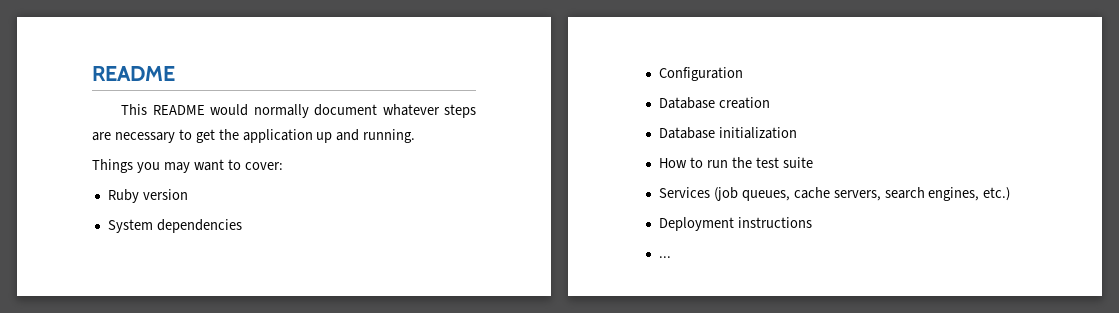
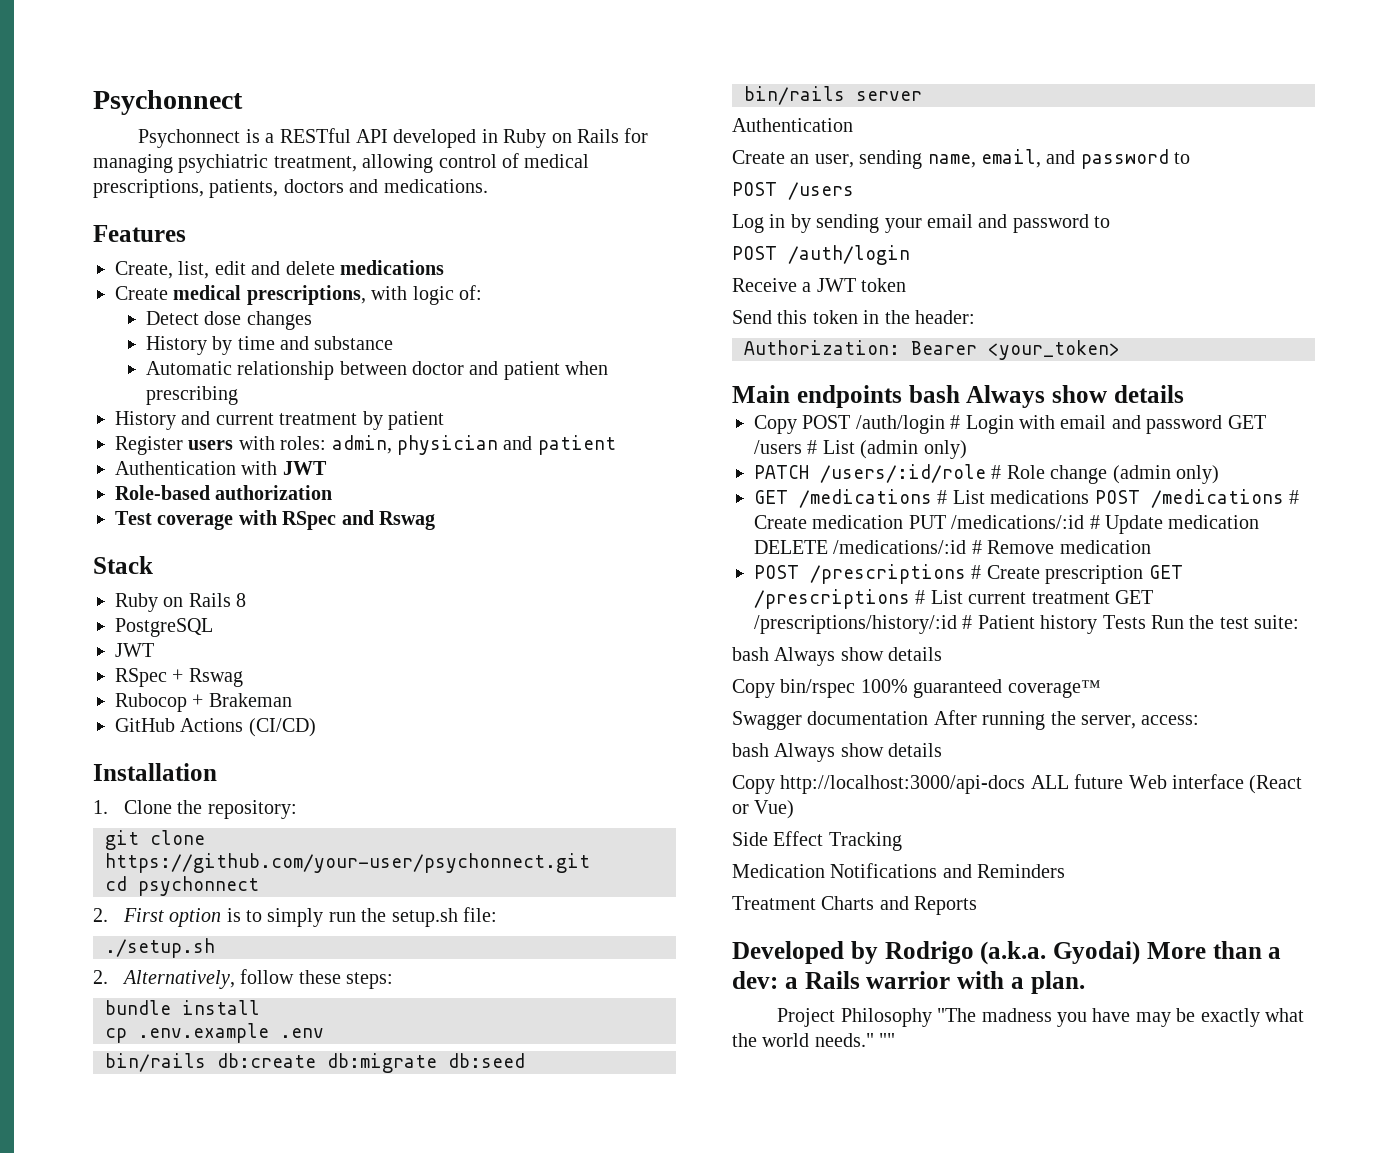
[92,66,175,81] [121,104,476,118] [92,129,416,143] [92,159,283,173] [107,189,188,203] [107,219,242,233] [658,67,743,81] [658,97,770,109] [658,127,797,139] [658,157,813,168] [658,187,1011,201] [658,217,812,231] [658,256,671,258] README // This README would normally document whatever steps are necessary to get the application up and running. // Things you may want to cover: // Ruby version // System dependencies // Configuration // Database creation // Database initialization // How to run the test suite // Services (job queues, cache servers, search engines, etc.) // Deployment instructions // ... -> [93,90,243,115] [138,128,649,148] [93,153,590,173] [93,179,488,198] [93,225,186,242] [115,260,444,279] [115,285,482,305] [145,311,312,330] [145,336,394,355] [145,361,609,380] [145,386,238,405] [115,411,444,430] [115,435,616,455] [115,461,327,475] [115,485,333,500] [115,510,435,530] [93,556,153,574] [115,593,247,612] [115,618,213,637] [115,643,154,657] [115,668,243,687] [115,693,292,712] [115,718,316,737] [93,763,217,781] [93,800,297,819] [105,830,205,850] [105,853,590,873] [105,876,259,896] [93,907,498,927] [105,938,215,958] [93,969,394,989] [105,1000,260,1015] [105,1023,324,1043] [105,1053,525,1073] [744,86,922,105] [732,118,853,132] [732,149,1191,169] [732,182,854,200] [732,214,1111,233] [732,245,910,265] [732,278,907,292] [732,310,975,324] [744,340,1120,360] [732,385,1184,408] [754,415,1266,434] [754,440,967,459] [754,464,1219,484] [754,489,1299,508] [754,515,1260,534] [754,540,1151,554] [754,564,1183,584] [754,589,1153,609] [754,615,1300,634] [732,647,943,666] [732,679,1101,698] [732,710,1200,730] [732,743,943,762] [732,774,1303,794] [732,800,795,819] [732,831,902,851] [732,863,1066,878] [732,896,978,915] [732,941,1282,965] [732,971,1085,994] [777,1008,1304,1027] [732,1033,896,1047] Psychonnect // Psychonnect is a RESTful API developed in Ruby on Rails for managing psychiatric treatment, allowing control of medical prescriptions, patients, doctors and medications. // Features // Create, list, edit and delete medications // Create medical prescriptions, with logic of: // Detect dose changes // History by time and substance // Automatic relationship between doctor and patient when prescribing // History and current treatment by patient // Register users with roles: admin, physician and patient // Authentication with JWT // Role-based authorization // Test coverage with RSpec and Rswag // Stack // Ruby on Rails 8 // PostgreSQL // JWT // RSpec + Rswag // Rubocop + Brakeman // GitHub Actions (CI/CD) // Installation // 1. Clone the repository: // git clone https://github.com/your-user/psychonnect.git // cd psychonnect // 2. First option is to simply run the setup.sh file: // ./setup.sh // 2. Alternatively, follow these steps: // bundle install // cp .env.example .env // bin/rails db:create db:migrate db:seed // bin/rails server // Authentication // Create an user, sending name, email, and password to // POST /users // Log in by sending your email and password to // POST /auth/login // Receive a JWT token // Send this token in the header: // Authorization: Bearer <your_token> // Main endpoints bash Always show details // Copy POST /auth/login # Login with email and password GET /users # List (admin only) // PATCH /users/:id/role # Role change (admin only) // GET /medications # List medications POST /medications # Create medication PUT /medications/:id # Update medication DELETE /medications/:id # Remove medication // POST /prescriptions # Create prescription GET /prescriptions # List current treatment GET /prescriptions/history/:id # Patient history Tests Run the test suite: // bash Always show details // Copy bin/rspec 100% guaranteed coverage™ // Swagger documentation After running the server, access: // bash Always show details // Copy http://localhost:3000/api-docs ALL future Web interface (React or Vue) // Side Effect Tracking // Medication Notifications and Reminders // Treatment Charts and Reports // Developed by Rodrigo (a.k.a. Gyodai) More than a dev: a Rails warrior with a plan. // Project Philosophy "The madness you have may be exactly what the world needs." ""

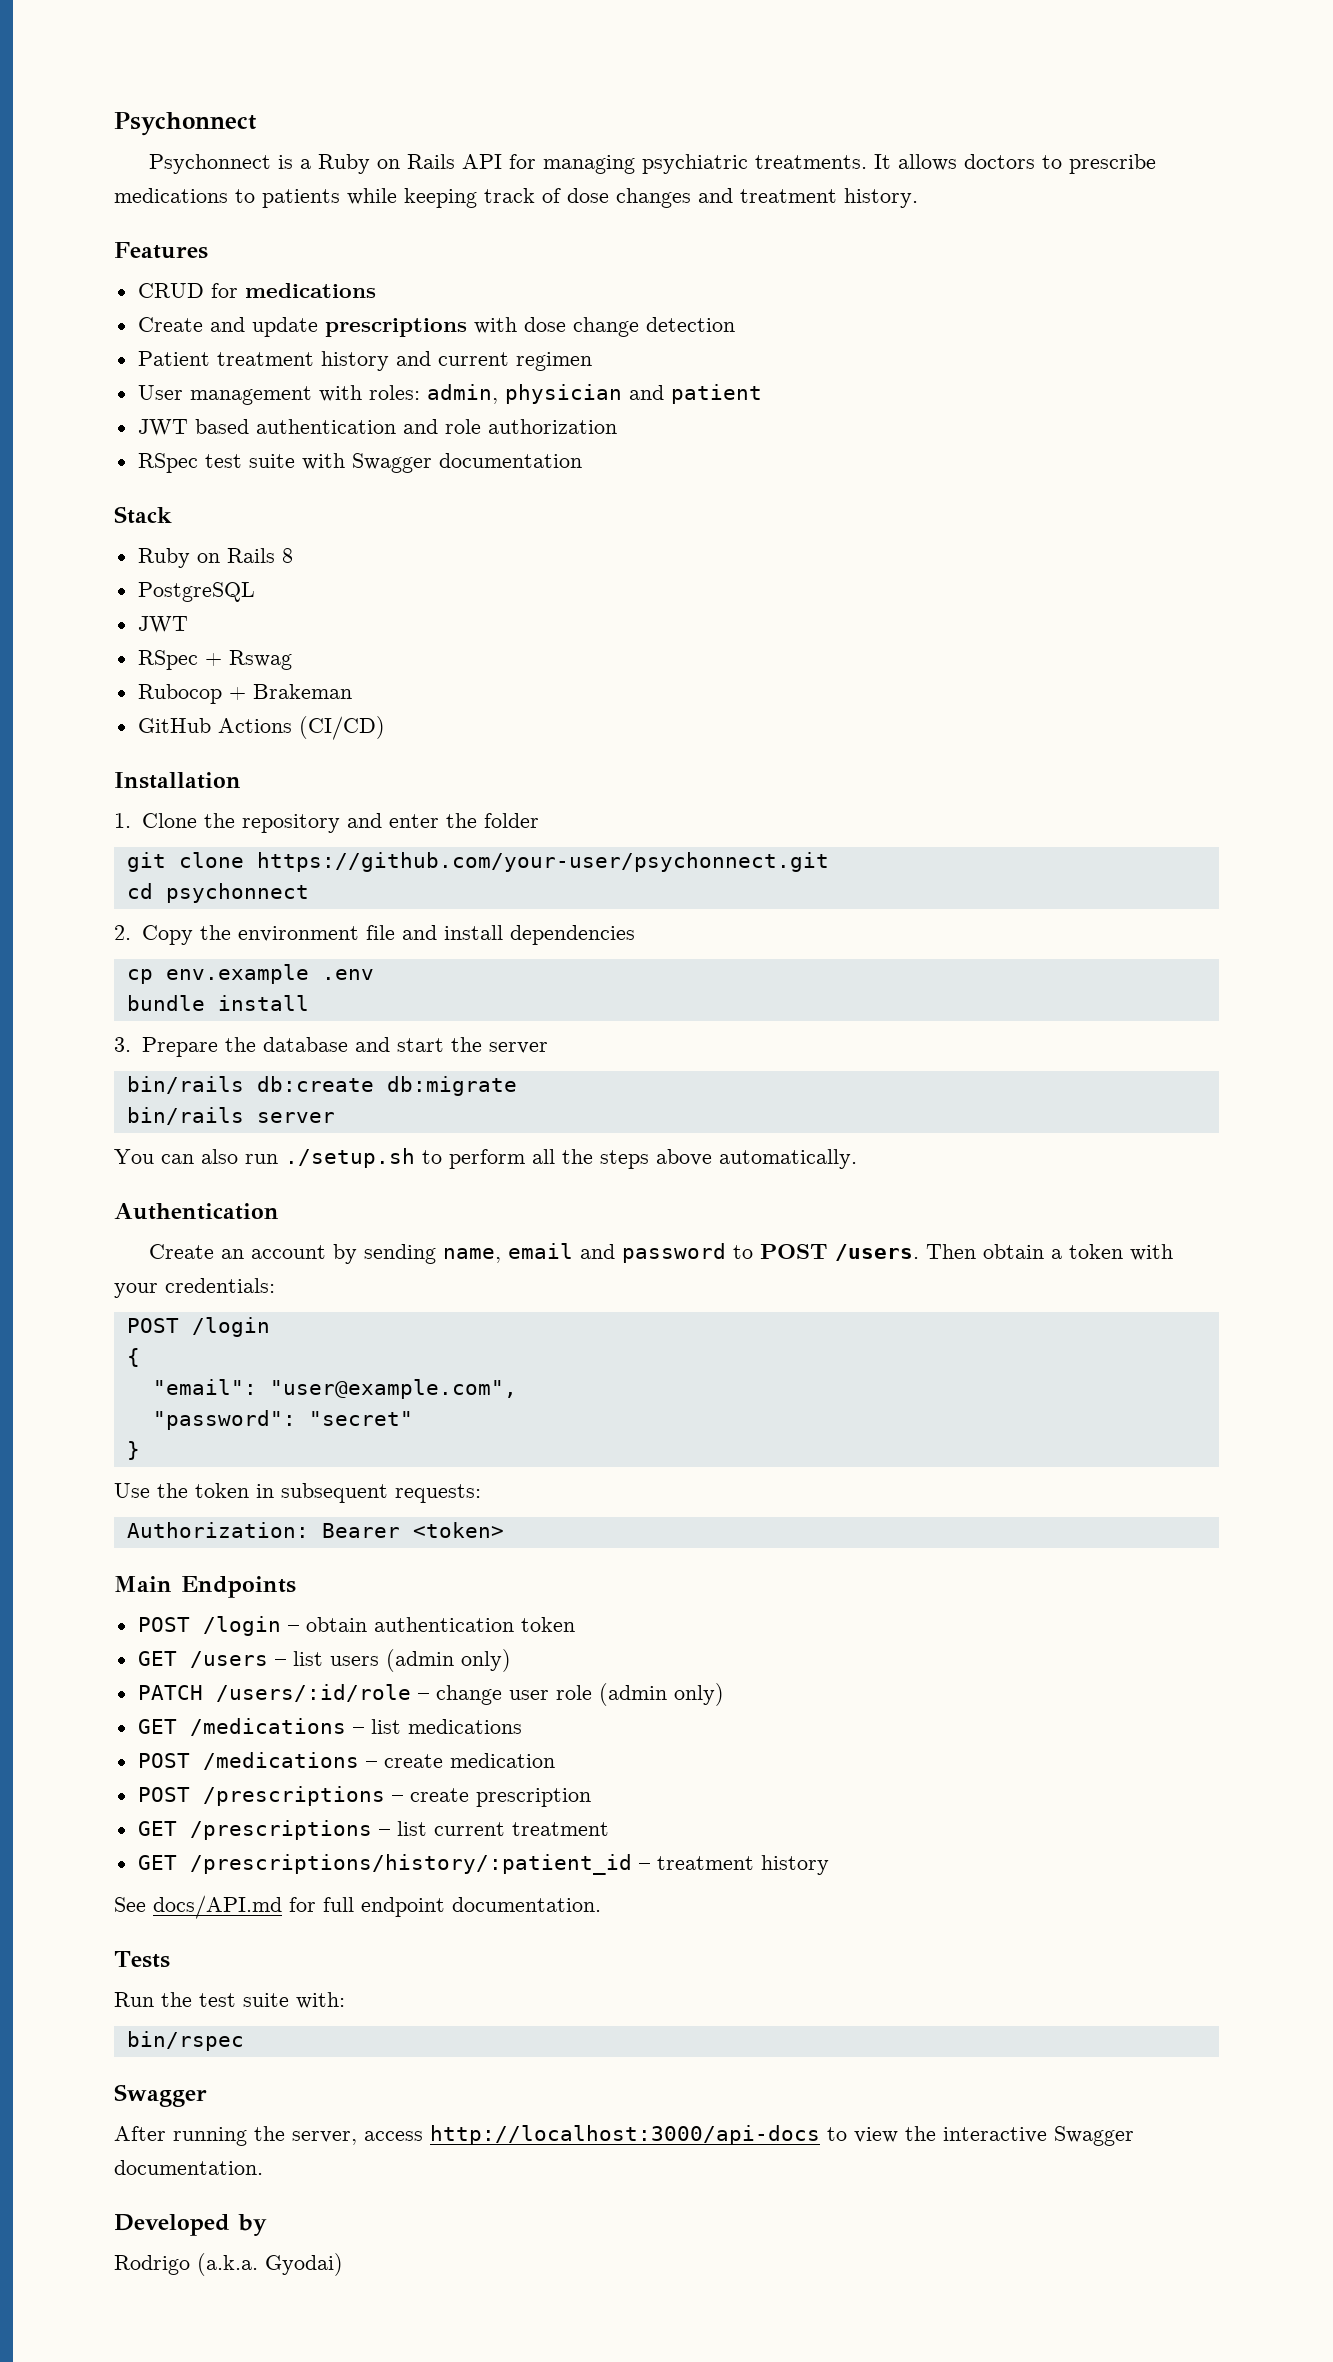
[279,128,619,148] RESTful API developed in Ruby on Rails -> [317,154,502,174] Ruby on Rails API
[273,153,590,173] [93,179,488,198] [93,225,186,242] [115,260,444,279] [115,285,482,305] [145,311,312,330] [145,336,394,355] [145,361,609,380] [145,386,238,405] [115,411,444,430] [115,436,234,455] treatment, allowing control of medical prescriptions, patients, doctors and medications. // Features // Create, list, edit and delete medications // Create medical prescriptions, with logic of: // Detect dose changes // History by time and substance // Automatic relationship between doctor and patient when prescribing // History and current treatment by patient // Register users -> [754,154,1156,174] [114,188,918,208] [114,242,208,259] [137,283,376,298] [137,317,735,337] [137,351,592,371] [137,385,312,405] treatments. It allows doctors to prescribe medications to patients while keeping track of dose changes and treatment history. // Features // CRUD for medications // Create and update prescriptions with dose change detection // Patient treatment history and current regimen // User management
[115,461,327,475] [115,485,333,500] [115,510,435,530] Authentication with JWT // Role-based authorization // Test coverage with RSpec and Rswag -> [137,419,617,436] [137,453,582,473] JWT based authentication and role authorization // RSpec test suite with Swagger documentation
[207,800,297,819] repository: -> [241,813,539,833] repository and enter the folder
[122,907,498,927] [105,938,215,958] [93,969,394,989] [105,1000,260,1015] [105,1023,324,1043] First option is to simply run the setup.sh file: // ./setup.sh // 2. Alternatively, follow these steps: // bundle install // cp .env.example .env -> [141,925,635,945] [126,964,374,984] [126,995,309,1011] [114,1037,548,1057] Copy the environment file and install dependencies // cp env.example .env // bundle install // 3. Prepare the database and start the server
[448,1053,525,1068] db:seed -> (517, 1086) none
[732,118,853,132] [732,149,1191,169] [732,182,854,200] [732,214,1111,233] [732,245,910,265] [732,278,907,292] [732,310,975,324] Authentication // Create an user, sending name, email, and password to // POST /users // Log in by sending your email and password to // POST /auth/login // Receive a JWT token // Send this token in the header: -> [114,1148,857,1169] [114,1203,279,1220] [148,1243,1173,1264] [114,1278,275,1298] [126,1317,270,1337] [126,1348,140,1367] [152,1379,517,1399] [152,1410,413,1430] [126,1441,140,1460] [114,1483,481,1503] You can also run ./setup.sh to perform all the steps above automatically. // Authentication // Create an account by sending name, email and password to POST /users. Then obtain a token with your credentials: // POST /login // { // "email": "user@example.com", // "password": "secret" // } // Use the token in subsequent requests:
[988,340,1120,360] <your_token> -> [412,1522,504,1538] <token>
[796,385,1184,408] [754,415,1266,434] [754,440,855,454] endpoints bash Always show details // Copy POST /auth/login # Login with email and password GET /users # List -> [181,1576,296,1598] [137,1616,575,1636] [137,1651,379,1668] Endpoints // POST /login – obtain authentication token // GET /users – list users
[991,465,1108,484] # Role change -> [417,1685,592,1705] – change user role
[937,490,1090,504] # List medications -> [352,1719,522,1734] – list medications //
[1289,490,1299,504] [754,515,1260,534] [754,540,1055,554] # Create medication PUT /medications/:id # Update medication DELETE /medications/:id # Remove -> [365,1754,443,1768] – create
[971,565,1040,579] # Create -> [391,1788,469,1802] – create
(1144, 574) none -> (591, 1797) //
[915,590,1153,604] [754,615,1098,634] # List current treatment GET /prescriptions/history/:id # Patient history -> [378,1821,609,1836] [137,1854,829,1875] [114,1895,601,1919] – list current treatment // GET /prescriptions/history/:patient_id – treatment history // See docs/API.md for full endpoint documentation. //
(1146, 622) none -> (170, 1959) //
[1254,615,1300,629] [732,647,943,666] [732,679,1101,698] [732,711,929,730] suite: // bash Always show details // Copy bin/rspec 100% guaranteed coverage™ // Swagger documentation -> [243,1992,345,2009] [126,2031,244,2051] [114,2084,207,2107] suite with: // bin/rspec // Swagger //
[1141,715,1200,725] [732,743,943,762] [732,774,1303,794] [732,800,795,819] [732,831,902,851] [732,863,1066,878] [732,896,978,915] access: // bash Always show details // Copy http://localhost:3000/api-docs ALL future Web interface (React or Vue) // Side Effect Tracking // Medication Notifications and Reminders // Treatment Charts and Reports -> [364,2125,1134,2146] [114,2160,263,2175] access http://localhost:3000/api-docs to view the interactive Swagger documentation.
(878, 952) none -> (267, 2225) //
[1146,941,1282,959] [732,971,1085,994] [777,1008,1304,1027] [732,1033,896,1047] More than a dev: a Rails warrior with a plan. // Project Philosophy "The madness you have may be exactly what the world needs." "" -> (343, 2264) none

